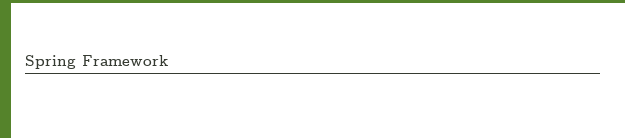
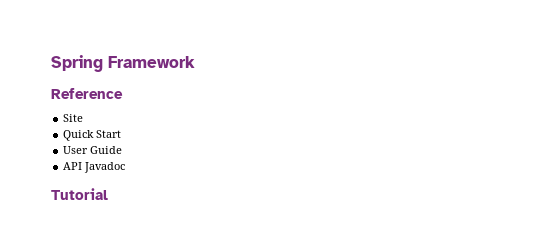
(168, 60) none -> [51,88,123,99] [63,114,84,122] [63,130,122,141] [63,146,123,154] [63,162,126,173] [51,188,108,200] // Reference // Site // Quick Start // User Guide // API Javadoc // Tutorial

